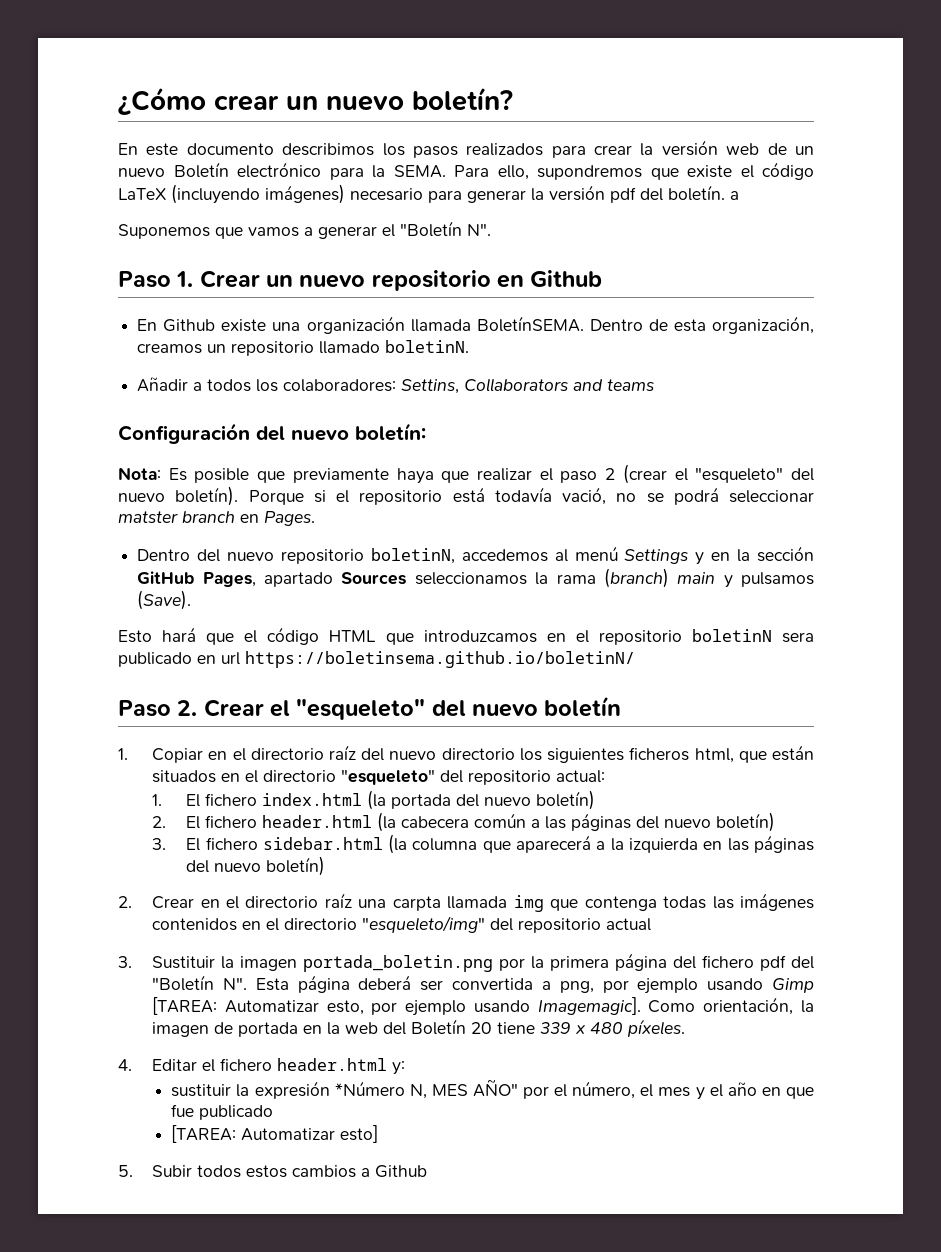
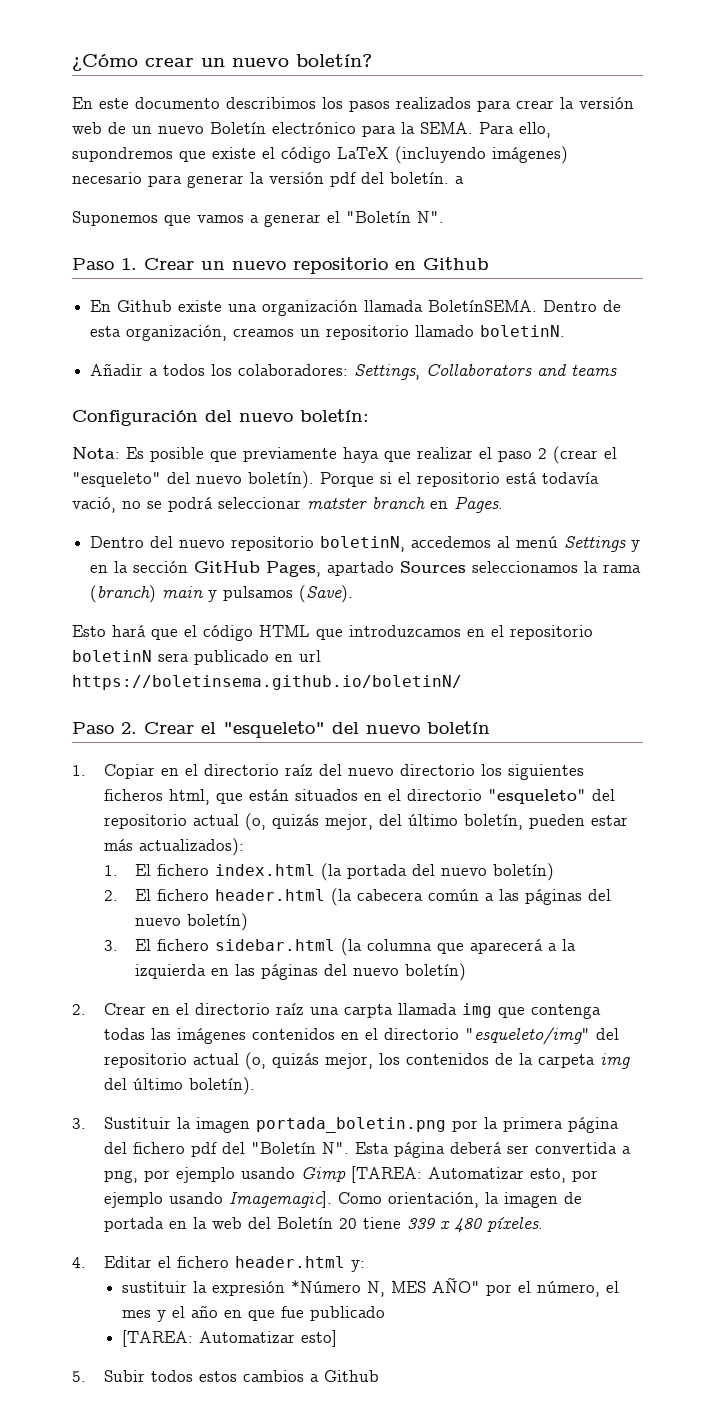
[401,379,460,394] Settins, -> [354,364,421,380] Settings,
[556,770,606,783] actual: -> [192,813,628,831] [103,838,244,856] actual (o, quizás mejor, del último boletín, pueden estar más actualizados):
(652, 924) none -> [244,1052,630,1070] [103,1077,255,1095] (o, quizás mejor, los contenidos de la carpeta img del último boletín).

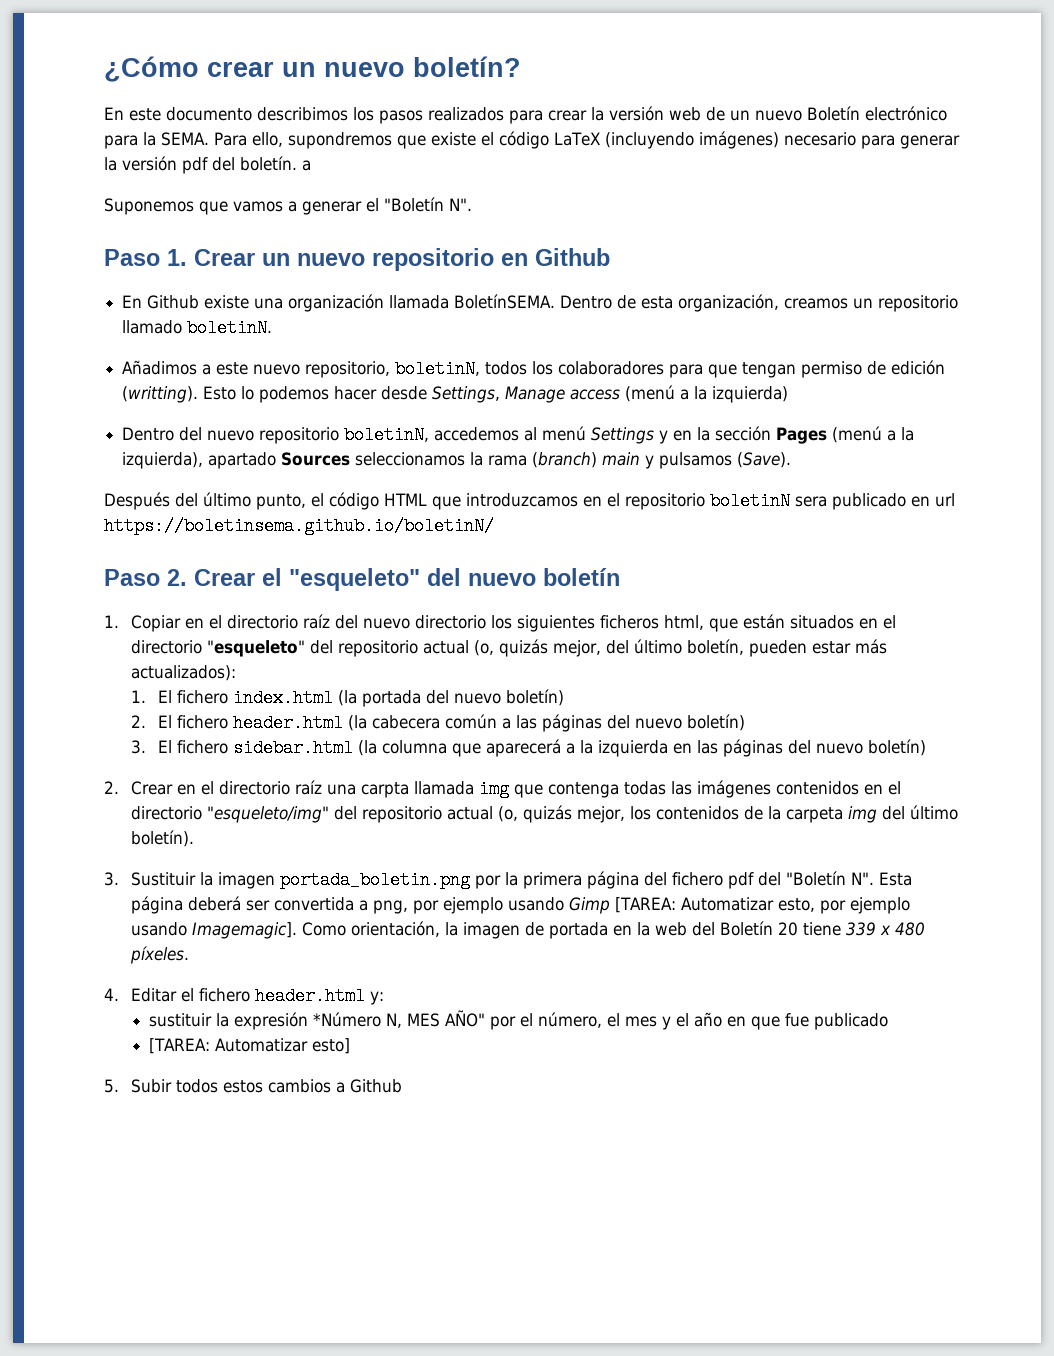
[90,363,618,380] [72,409,369,426] [72,446,617,464] [72,471,599,489] [72,496,503,513] Añadir a todos los colaboradores: Settings, Collaborators and teams // Configuración del nuevo boletín: // Nota: Es posible que previamente haya que realizar el paso 2 (crear el "esqueleto" del nuevo boletín). Porque si el repositorio está todavía vació, no se podrá seleccionar matster branch en Pages. -> [122,360,946,378] [122,385,789,403] Añadimos a este nuevo repositorio, boletinN, todos los colaboradores para que tengan permiso de edición (writting). Esto lo podemos hacer desde Settings, Manage access (menú a la izquierda)
[194,561,322,577] GitHub Pages, -> [776,426,915,444] [122,452,204,469] Pages (menú a la izquierda),
[72,625,178,640] Esto hará que -> [104,492,306,510] Después del último punto,

